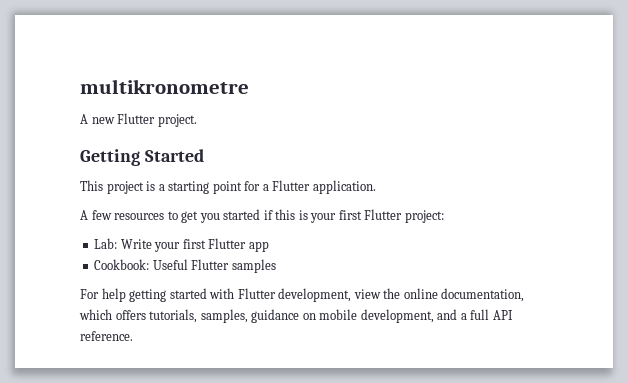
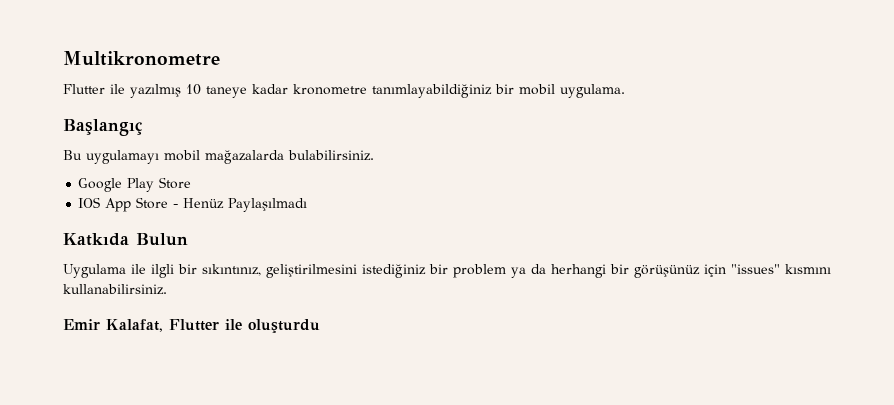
[80,79,249,94] [80,113,197,127] [80,149,204,166] [80,180,376,194] [80,209,444,223] [94,238,269,252] [94,259,276,273] [80,288,525,302] [79,309,513,323] [80,331,133,341] multikronometre // A new Flutter project. // Getting Started // This project is a starting point for a Flutter application. // A few resources to get you started if this is your first Flutter project: // Lab: Write your first Flutter app // Cookbook: Useful Flutter samples // For help getting started with Flutter development, view the online documentation, which offers tutorials, samples, guidance on mobile development, and a full API reference. -> [63,51,220,66] [63,84,625,98] [63,119,143,136] [63,150,374,164] [78,177,192,192] [78,197,308,212] [63,233,188,246] [63,264,831,278] [63,284,167,295] [63,319,320,333] Multikronometre // Flutter ile yazılmış 10 taneye kadar kronometre tanımlayabildiğiniz bir mobil uygulama. // Başlangıç // Bu uygulamayı mobil mağazalarda bulabilirsiniz. // Google Play Store // IOS App Store - Henüz Paylaşılmadı // Katkıda Bulun // Uygulama ile ilgli bir sıkıntınız, geliştirilmesini istediğiniz bir problem ya da herhangi bir görüşünüz için "issues" kısmını kullanabilirsiniz. // Emir Kalafat, Flutter ile oluşturdu

